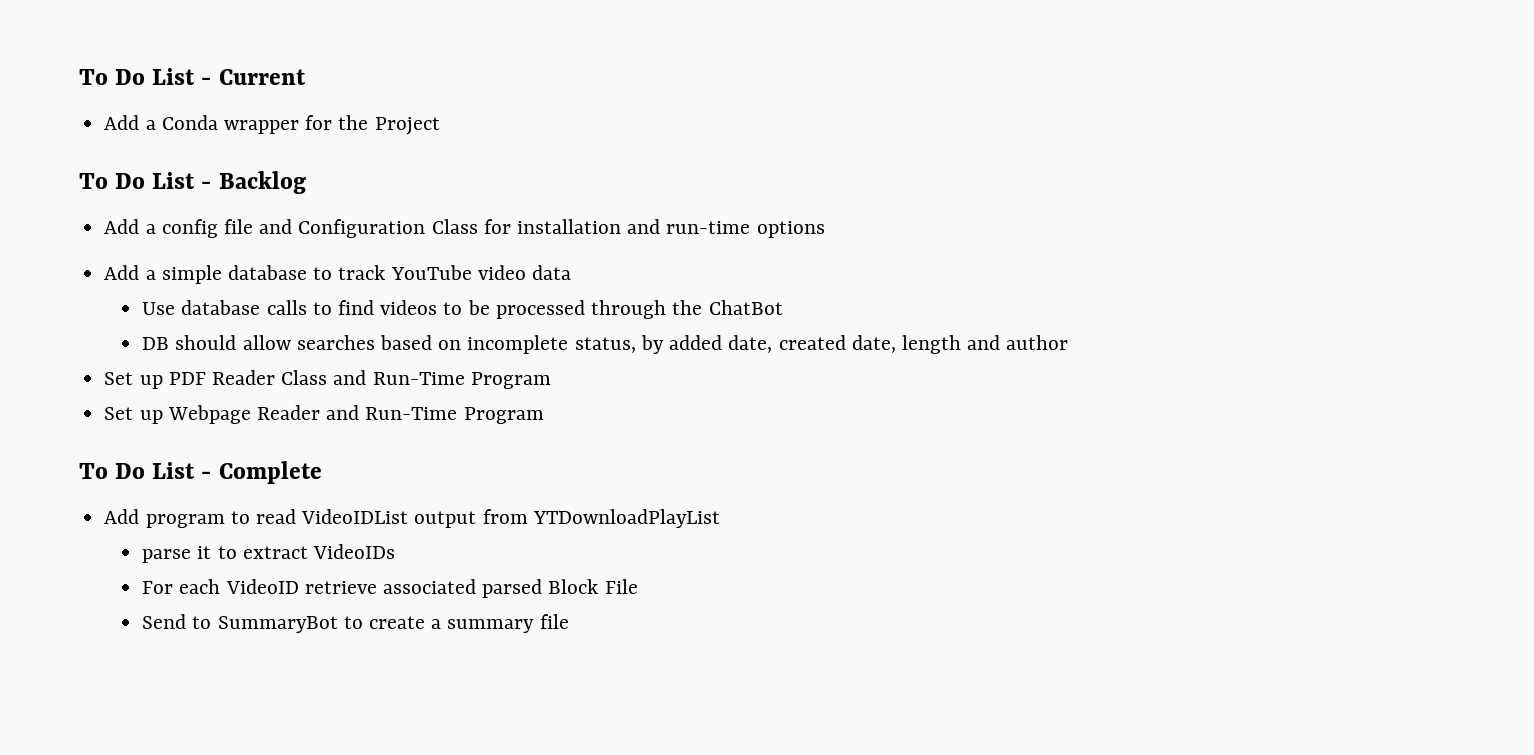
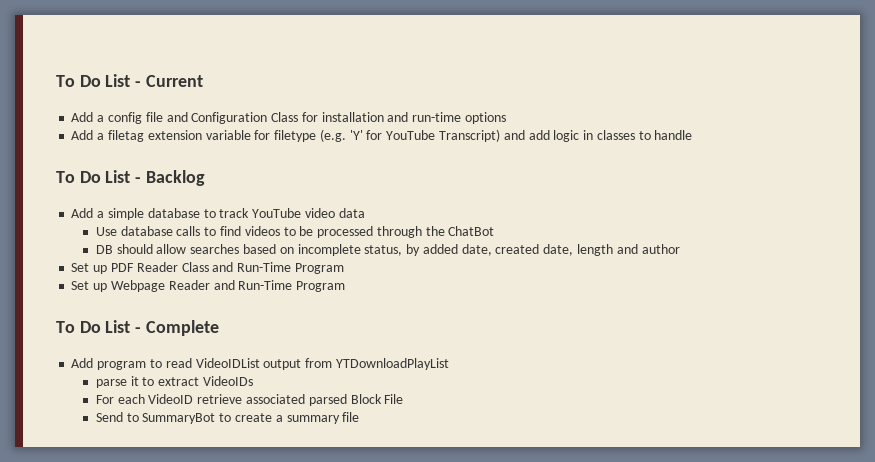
[104,115,440,135] [79,171,306,194] // Add a Conda wrapper for the Project // To Do List - Backlog -> (203, 81) none
(825, 229) none -> [71,129,693,142] [56,170,205,186] // Add a filetag extension variable for filetype (e.g. 'Y' for YouTube Transcript) and add logic in classes to handle // To Do List - Backlog

